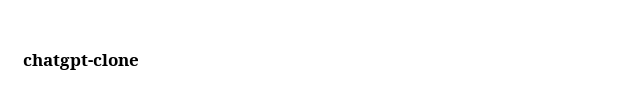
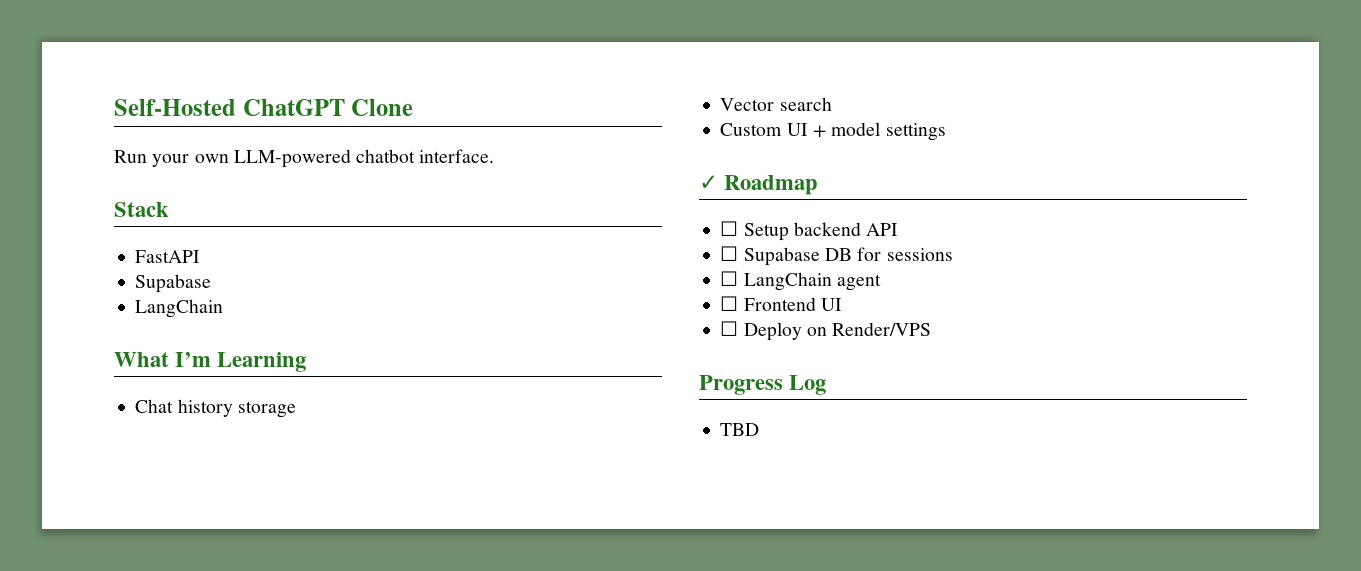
[23,54,139,70] chatgpt-clone -> [114,99,414,116] [114,149,495,168] [114,202,169,217] [135,250,201,263] [135,274,212,293] [135,299,224,318] [114,352,307,372] [135,399,296,418] [720,97,832,111] [720,122,946,141] [699,175,819,195] [720,221,899,241] [720,246,953,266] [720,271,881,291] [720,296,842,311] [720,321,932,341] [699,375,827,395] [720,423,760,436] Self-Hosted ChatGPT Clone // Run your own LLM-powered chatbot interface. // Stack // FastAPI // Supabase // LangChain // What I’m Learning // Chat history storage // Vector search // Custom UI + model settings // ✓ Roadmap // ☐ Setup backend API // ☐ Supabase DB for sessions // ☐ LangChain agent // ☐ Frontend UI // ☐ Deploy on Render/VPS // Progress Log // TBD

